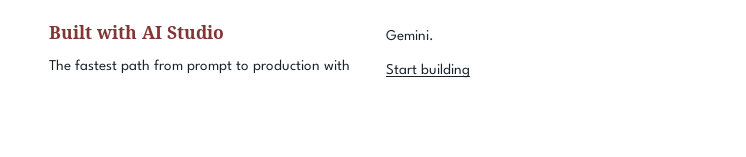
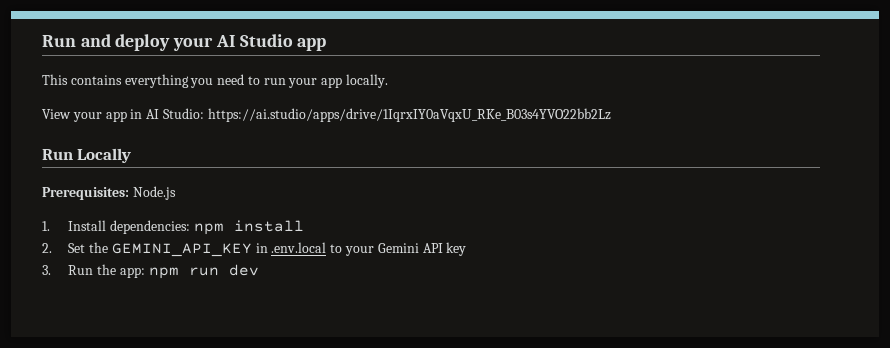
[49,25,224,39] [49,59,351,74] [386,29,434,41] [386,63,471,78] Built with AI Studio // The fastest path from prompt to production with Gemini. // Start building -> [42,34,327,51] [42,74,389,88] [42,108,611,122] [42,148,132,163] [42,186,176,200] [42,220,304,235] [42,242,467,257] [42,264,259,279] Run and deploy your AI Studio app // This contains everything you need to run your app locally. // View your app in AI Studio: https://ai.studio/apps/drive/1IqrxIY0aVqxU_RKe_B03s4YVO22bb2Lz // Run Locally // Prerequisites: Node.js // 1. Install dependencies: npm install // 2. Set the GEMINI_API_KEY in .env.local to your Gemini API key // 3. Run the app: npm run dev

